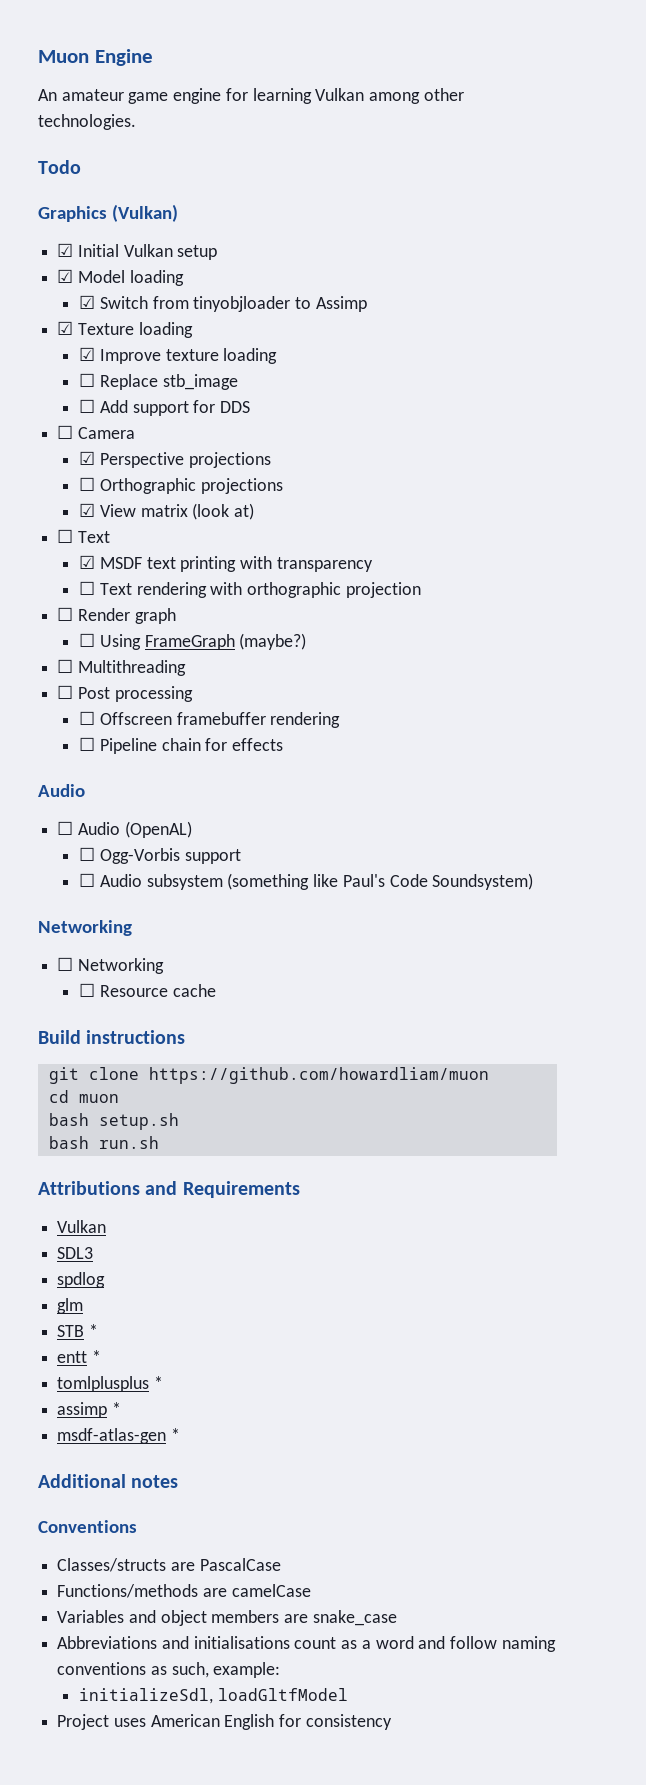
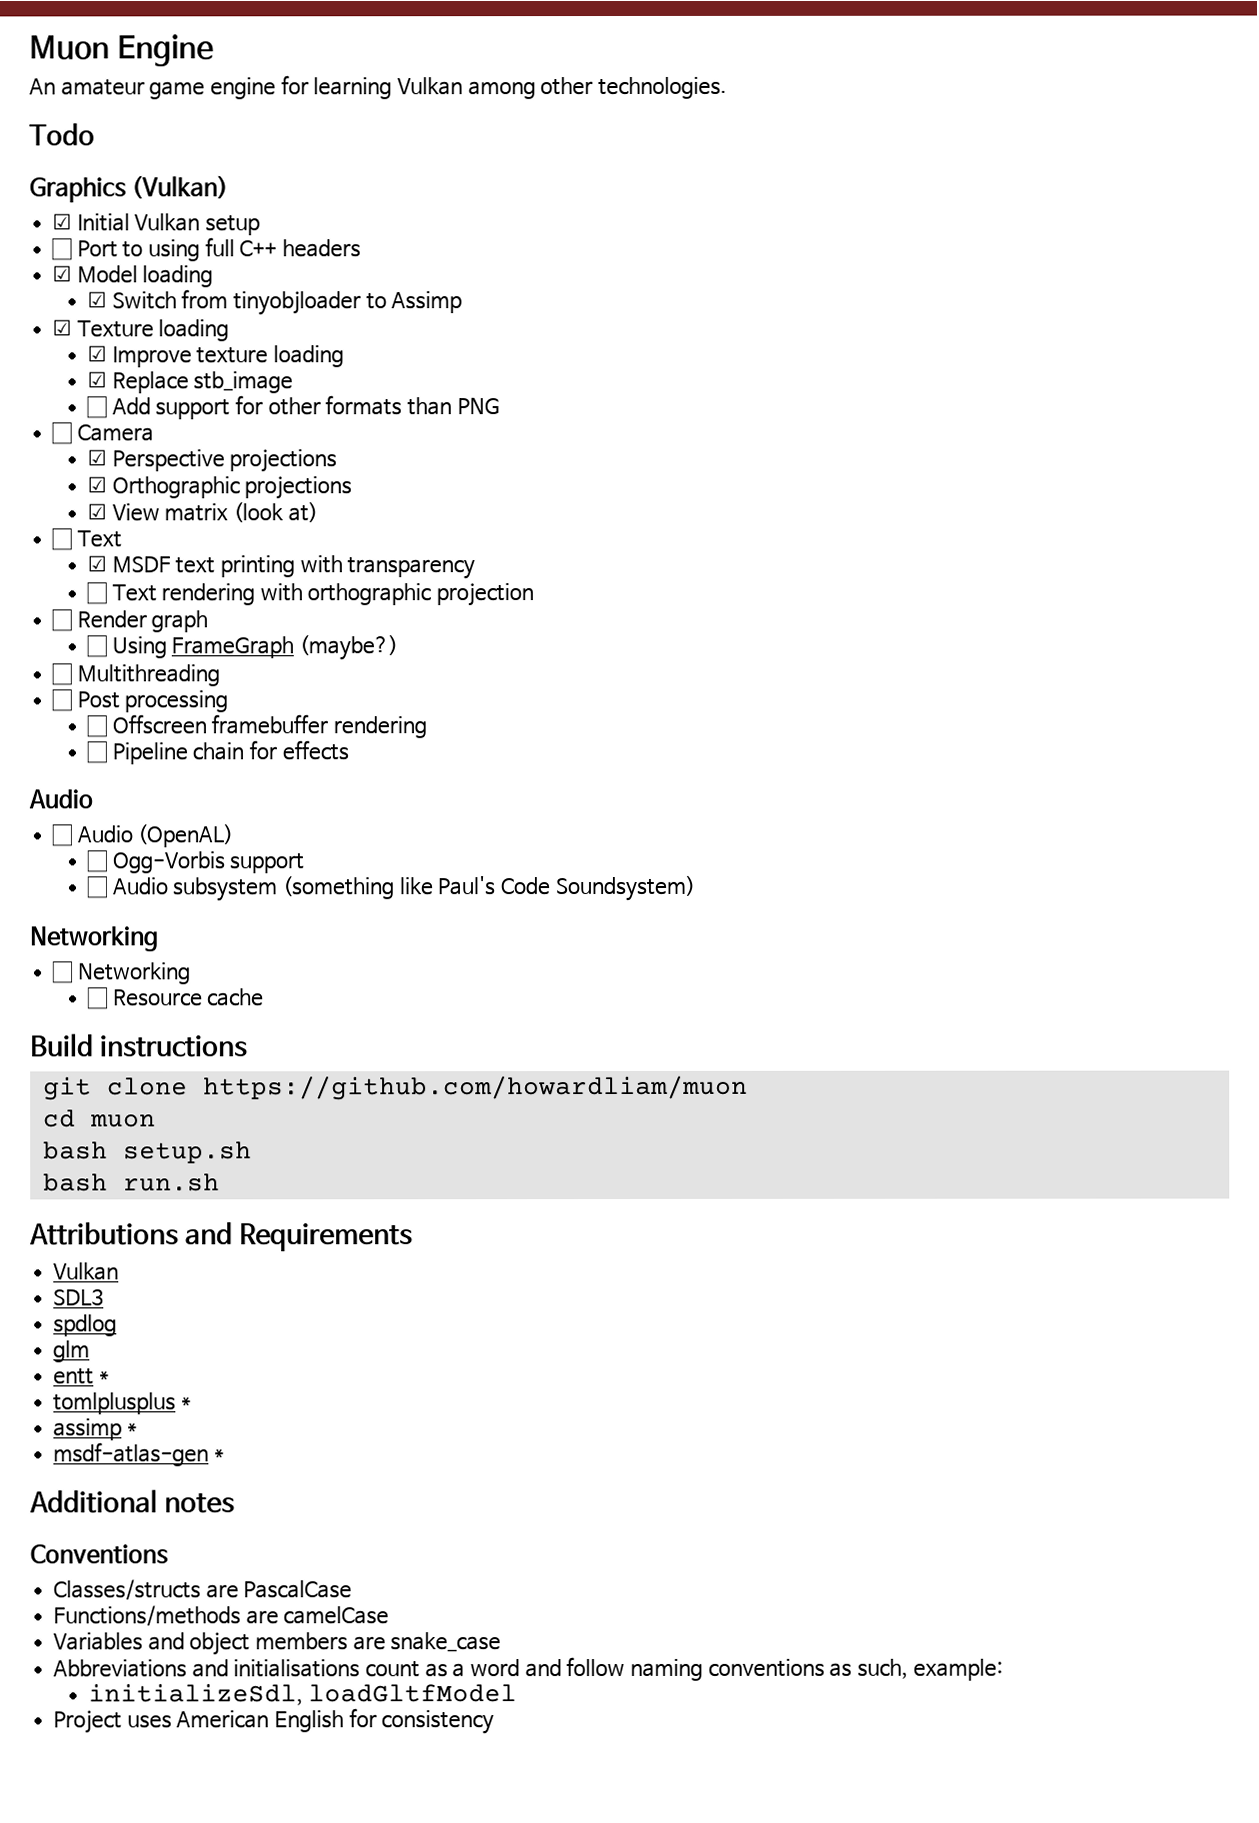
(218, 252) none -> [51,237,362,262] // ☐ Port to using full C++ headers
[79,373,96,387] ☐ -> [86,371,107,388] ☑
[220,401,251,413] DDS -> [267,395,500,416] other formats than PNG
[79,477,96,491] ☐ -> [86,476,107,493] ☑
[57,1324,98,1337] // STB * -> (91, 1351) none

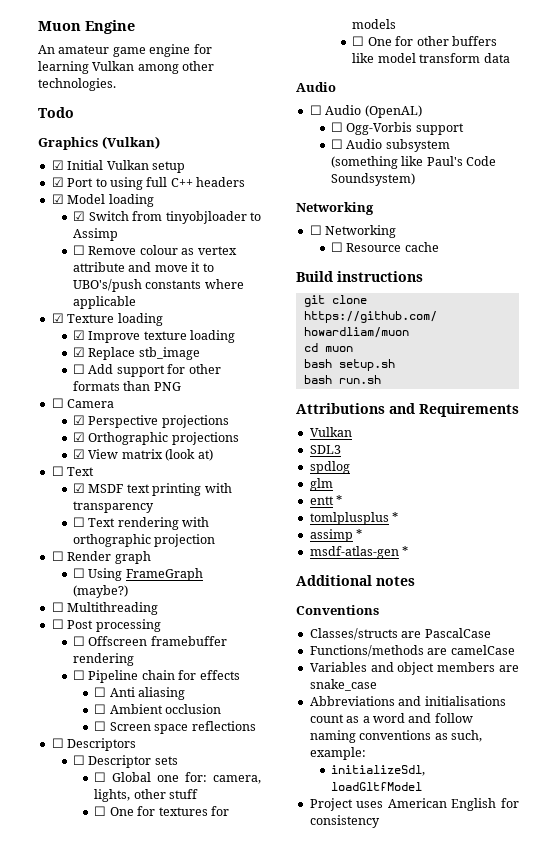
[51,238,73,261] ☐ -> [51,177,64,187] ☑
(463, 302) none -> [73,245,237,255] [73,262,214,272] [73,279,244,292] [73,296,137,309] // ☐ Remove colour as vertex attribute and move it to UBO's/push constants where applicable
(349, 750) none -> [94,687,186,700] [94,704,222,714] [94,721,256,734] [51,738,137,751] [73,755,178,768] [94,772,261,784] [94,789,199,802] [94,806,229,816] [352,19,397,29] [352,36,497,46] [352,53,510,63] // ☐ Anti aliasing // ☐ Ambient occlusion // ☐ Screen space reflections // ☐ Descriptors // ☐ Descriptor sets // ☐ Global one for: camera, lights, other stuff // ☐ One for textures for models // ☐ One for other buffers like model transform data

